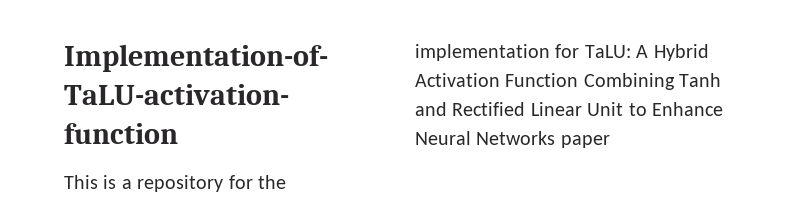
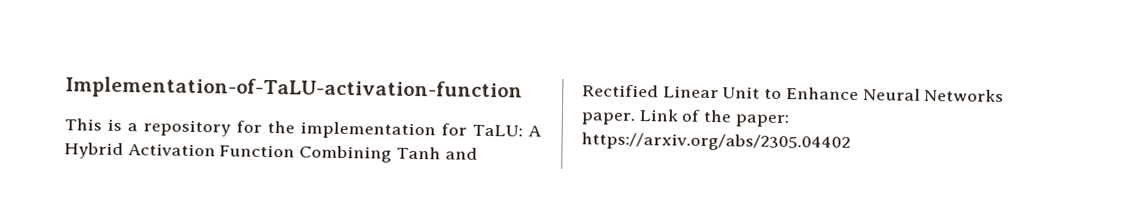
[560,135,610,148] paper -> [581,109,789,128] [581,132,851,152] paper. Link of the paper: https://arxiv.org/abs/2305.04402

